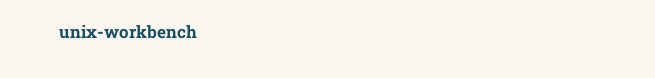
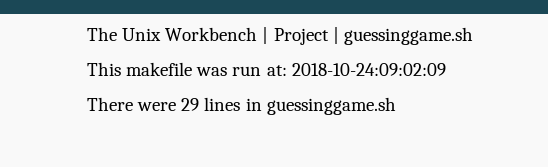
[59,25,197,39] unix-workbench -> [87,27,473,45] [87,62,446,76] [87,97,396,115] The Unix Workbench | Project | guessinggame.sh // This makefile was run at: 2018-10-24:09:02:09 // There were 29 lines in guessinggame.sh

